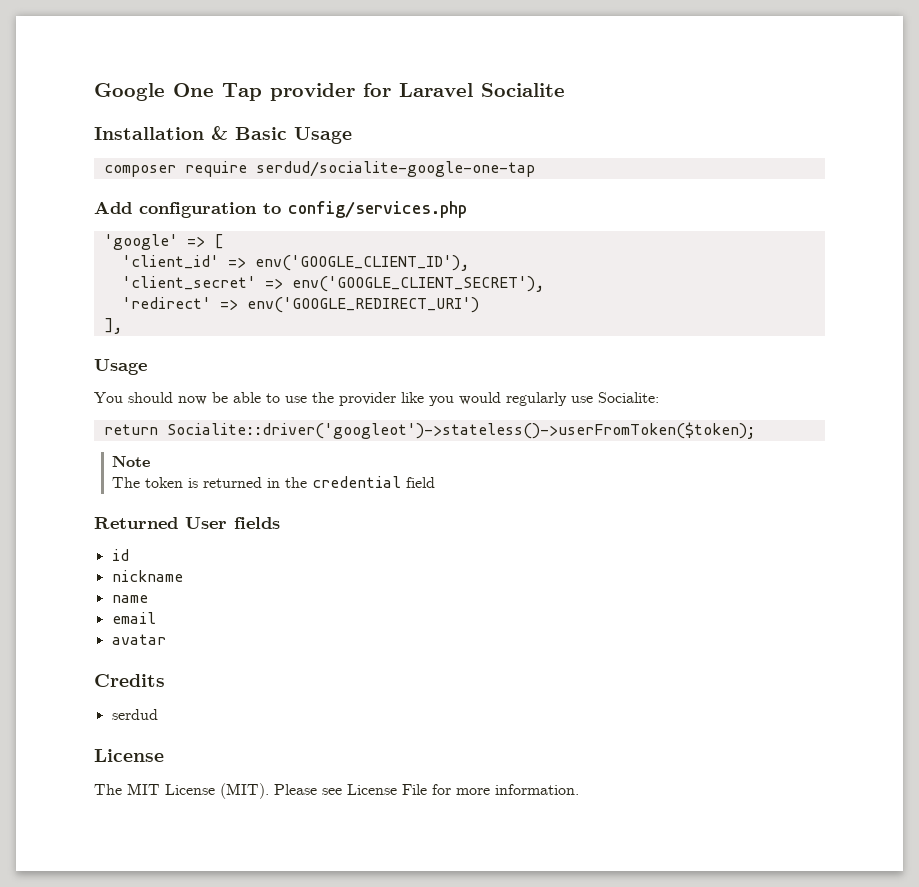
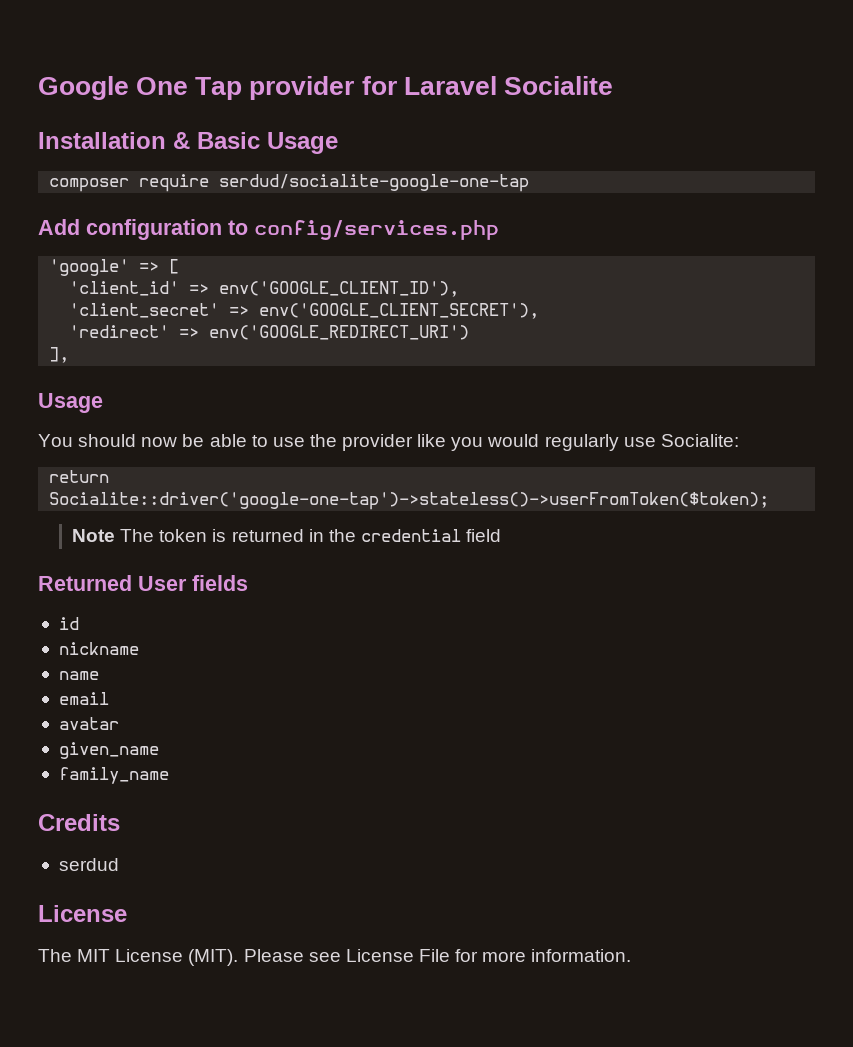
[166,422,755,439] Socialite::driver('googleot')->stateless()->userFromToken($token); -> [49,492,770,510] Socialite::driver('google-one-tap')->stateless()->userFromToken($token);
(151, 461) // -> (116, 535) none
(166, 639) none -> [58,742,159,759] [58,767,169,784] // given_name // family_name

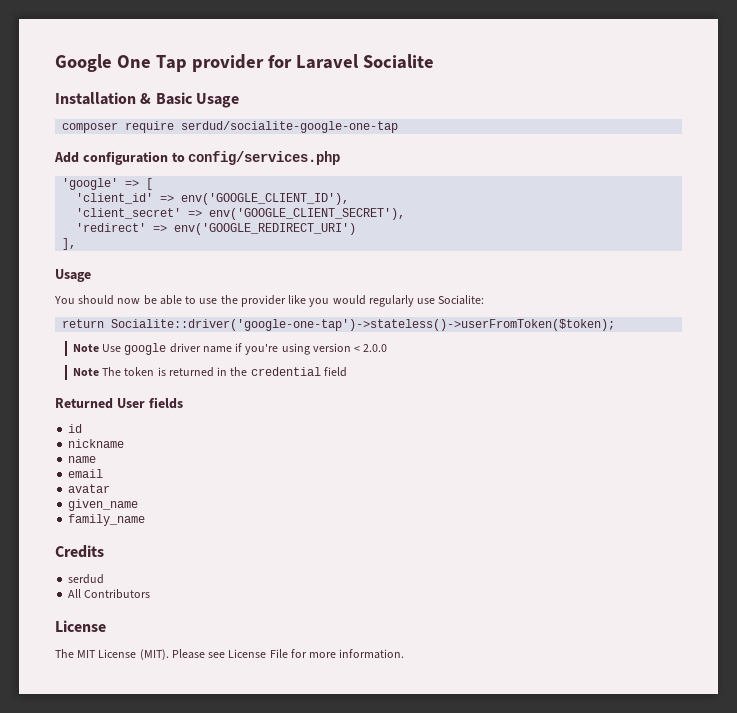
(770, 501) none -> [72,343,388,355] // Note Use google driver name if you're using version < 2.0.0
(119, 864) none -> [68,589,151,599] // All Contributors

